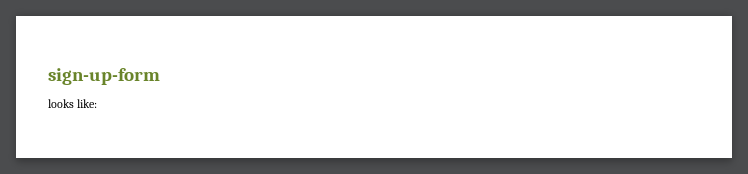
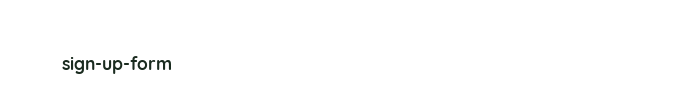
[48,99,98,108] // looks like: -> (172, 65) none

